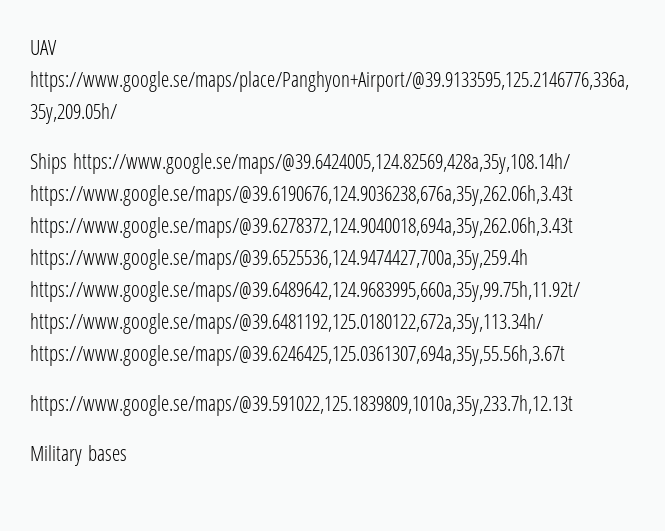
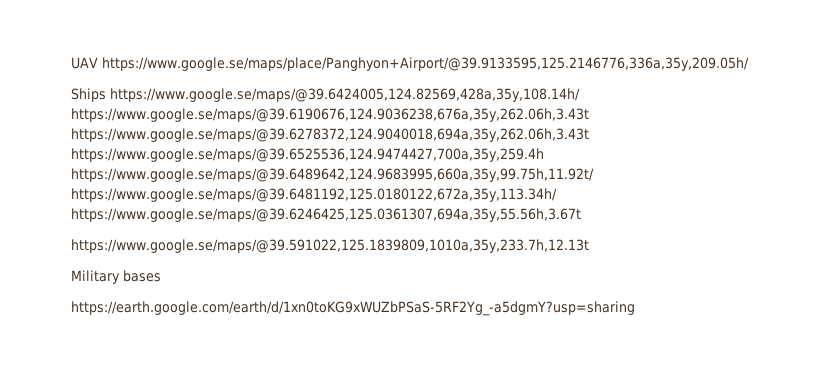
(127, 453) none -> [71,301,635,316] // https://earth.google.com/earth/d/1xn0toKG9xWUZbPSaS-5RF2Yg_-a5dgmY?usp=sharing

